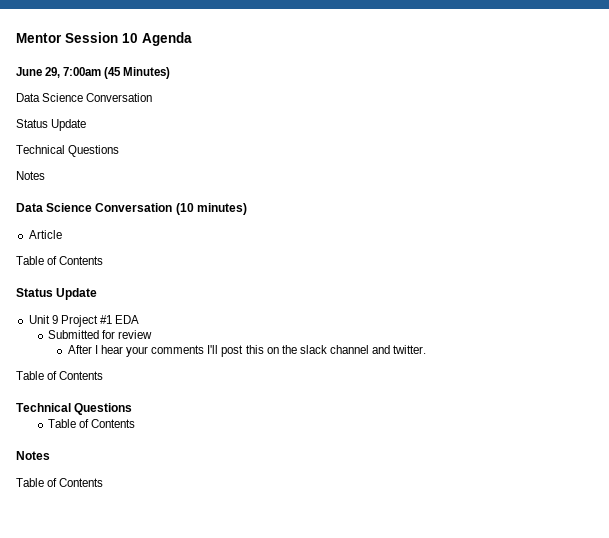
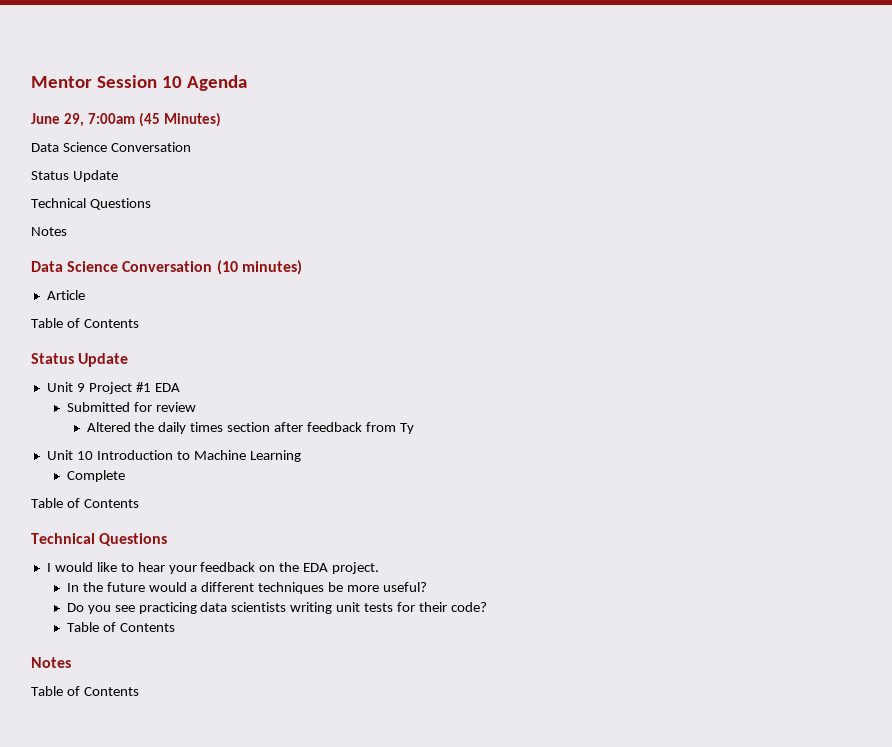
[67,345,427,357] After I hear your comments I'll post this on the slack channel and twitter. -> [86,422,414,434] [46,450,301,462] [66,470,125,482] Altered the daily times section after feedback from Ty // Unit 10 Introduction to Machine Learning // Complete
(133, 409) none -> [46,562,380,574] [66,582,427,594] [66,602,487,614] // I would like to hear your feedback on the EDA project. // In the future would a different techniques be more useful? // Do you see practicing data scientists writing unit tests for their code?

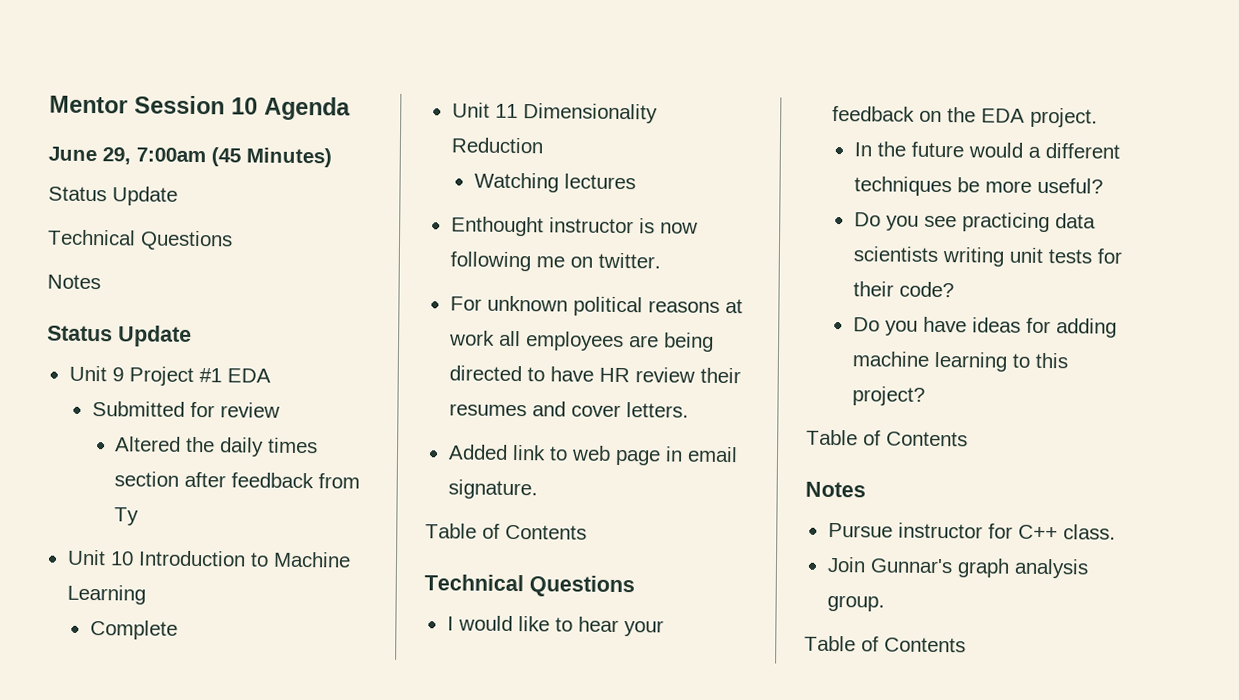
[31,142,191,152] // Data Science Conversation -> (332, 157) none
[31,260,302,275] [46,290,85,300] [31,318,139,328] // Data Science Conversation (10 minutes) // Article // Table of Contents -> (101, 282) none
(125, 476) none -> [451,102,658,124] [450,137,543,154] [473,172,636,193] [450,216,698,237] [449,251,661,272] [449,295,743,317] [448,330,714,352] [448,365,741,384] [448,401,689,418] [447,444,738,466] [447,479,538,500] // Unit 11 Dimensionality Reduction // Watching lectures // Enthought instructor is now following me on twitter. // For unknown political reasons at work all employees are being directed to have HR review their resumes and cover letters. // Added link to web page in email signature.
[66,622,175,632] [31,657,71,668] Table of Contents // Notes -> [852,316,1117,338] [851,351,1068,372] [851,386,925,406] [806,429,968,447] [805,481,866,498] [827,522,1116,540] [826,556,1089,579] [826,594,885,612] Do you have ideas for adding machine learning to this project? // Table of Contents // Notes // Pursue instructor for C++ class. // Join Gunnar's graph analysis group.

